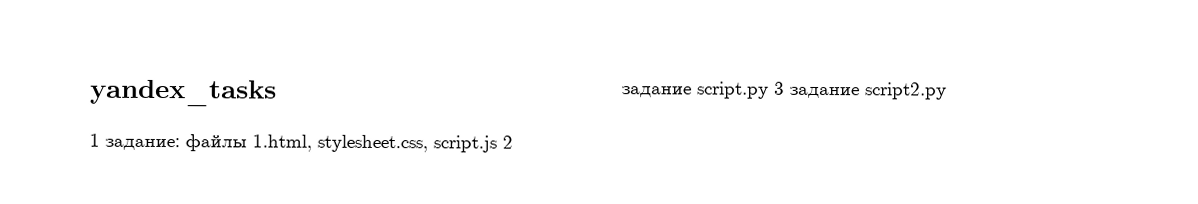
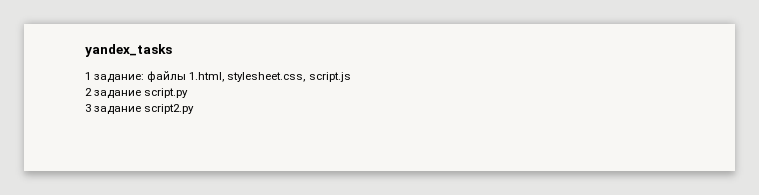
(497, 144) none -> (351, 77) //
(769, 90) none -> (189, 93) //

